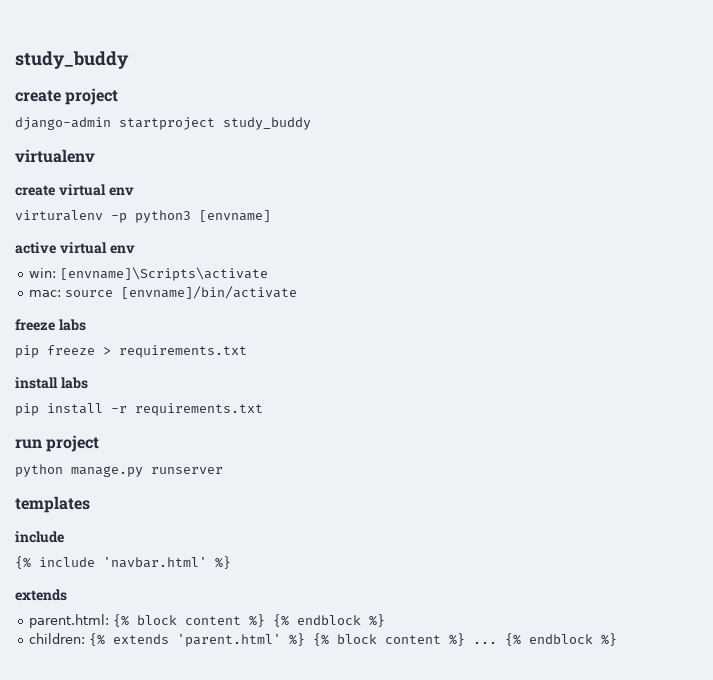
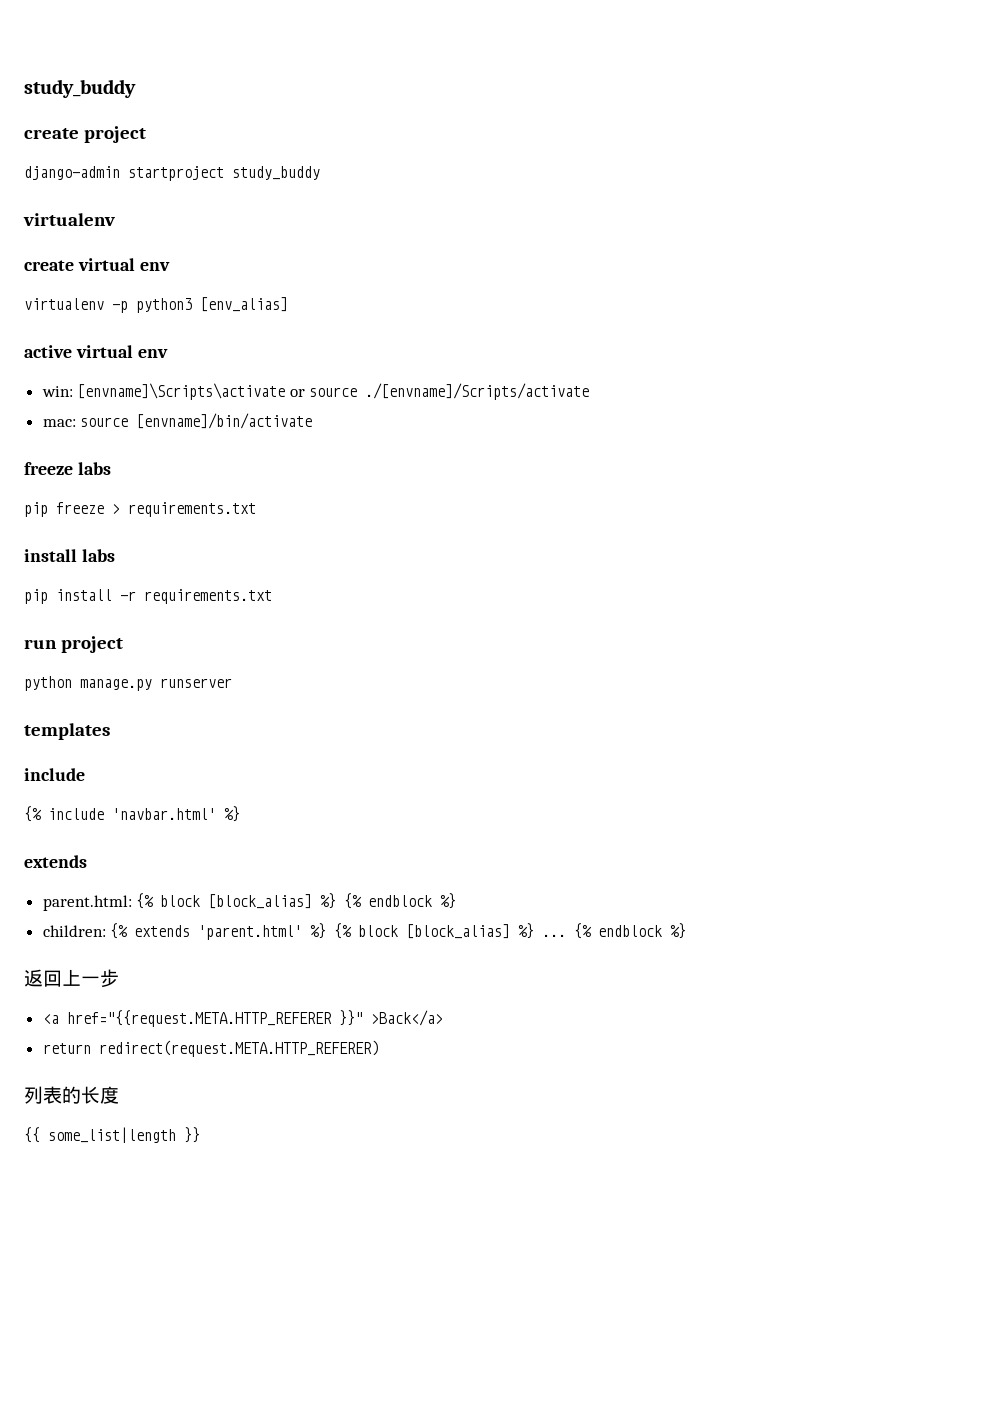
[15,210,103,221] virturalenv -> [24,298,104,310] virtualenv
[199,210,271,222] [envname] -> [200,297,288,312] [env_alias]
(268, 274) none -> [289,383,590,400] or source ./[envname]/Scripts/activate
[184,616,241,625] content -> [208,894,313,909] [block_alias]
[384,635,441,644] content -> [406,924,511,939] [block_alias]
(617, 639) none -> [24,969,119,988] [42,1010,443,1027] [42,1040,379,1057] [24,1086,119,1104] [24,1127,200,1143] // 返回上一步 // <a href="{{request.META.HTTP_REFERER }}" >Back</a> // return redirect(request.META.HTTP_REFERER) // 列表的长度 // {{ some_list|length }}

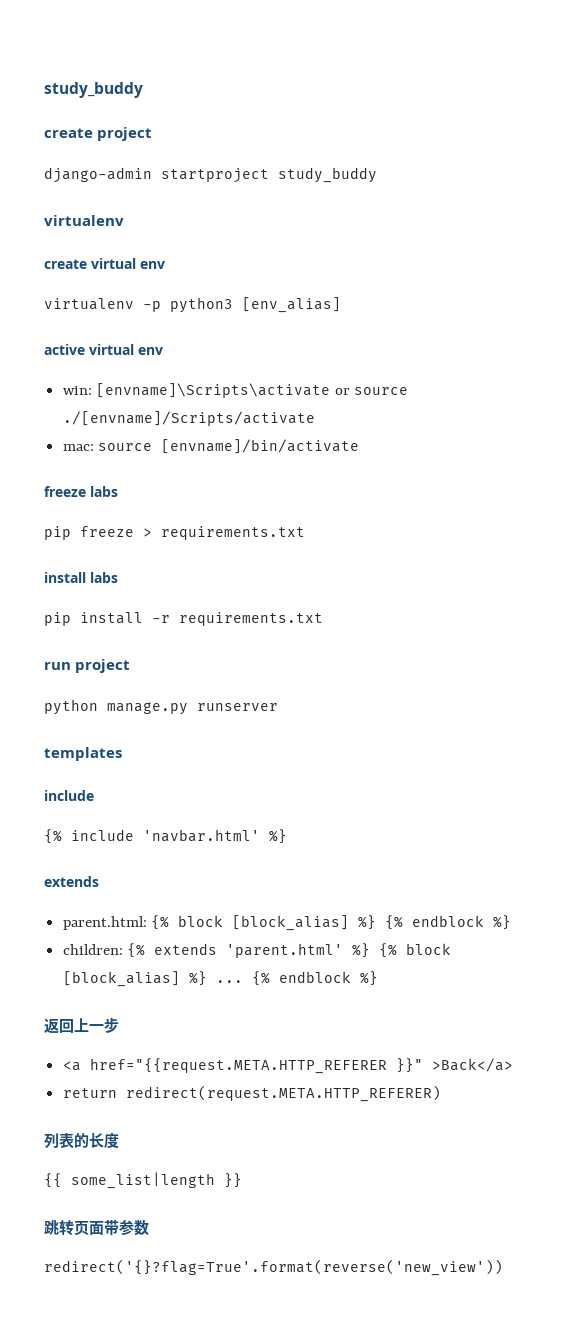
(200, 1135) none -> [44,1219,149,1236] [44,1259,503,1276] // 跳转页面带参数 // redirect('{}?flag=True'.format(reverse('new_view'))

